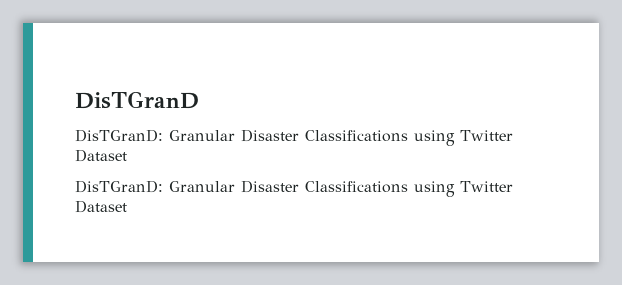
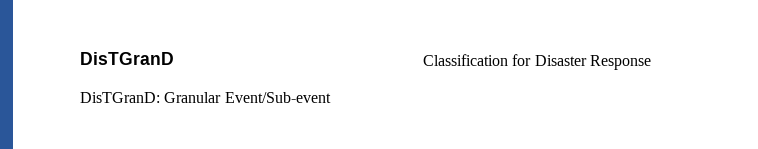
[241,129,513,146] [75,149,127,162] [75,180,513,197] [75,200,127,213] Disaster Classifications using Twitter Dataset // DisTGranD: Granular Disaster Classifications using Twitter Dataset -> [224,92,331,103] [423,54,651,70] Event/Sub-event Classification for Disaster Response

